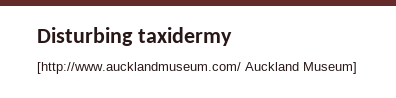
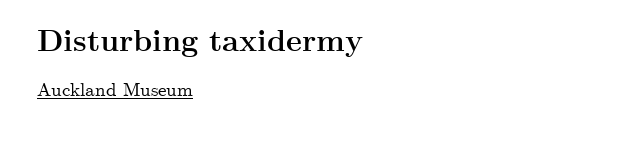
[37,62,357,74] [http://www.aucklandmuseum.com/ Auckland Museum] -> [37,82,193,96] Auckland Museum

